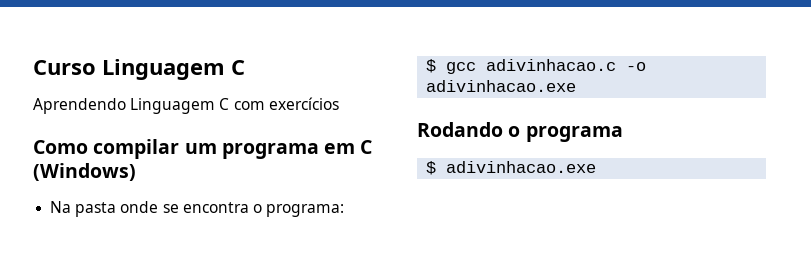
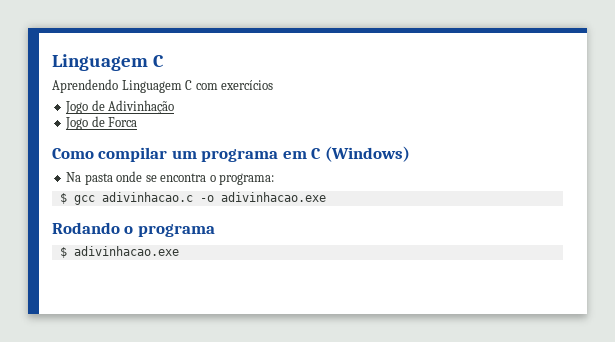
[33,60,96,75] Curso -> (52, 62) none
(339, 103) none -> [65,100,175,114] [65,116,138,130] // Jogo de Adivinhação // Jogo de Forca

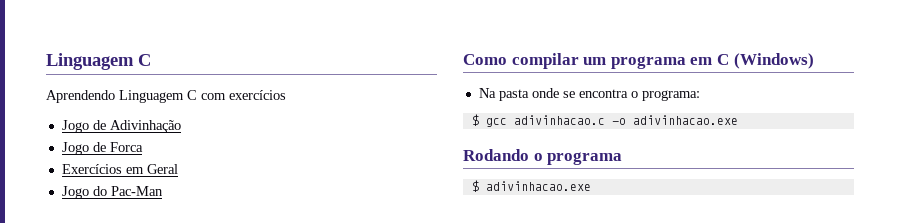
(138, 122) none -> [61,164,178,174] [61,186,163,199] // Exercícios em Geral // Jogo do Pac-Man

